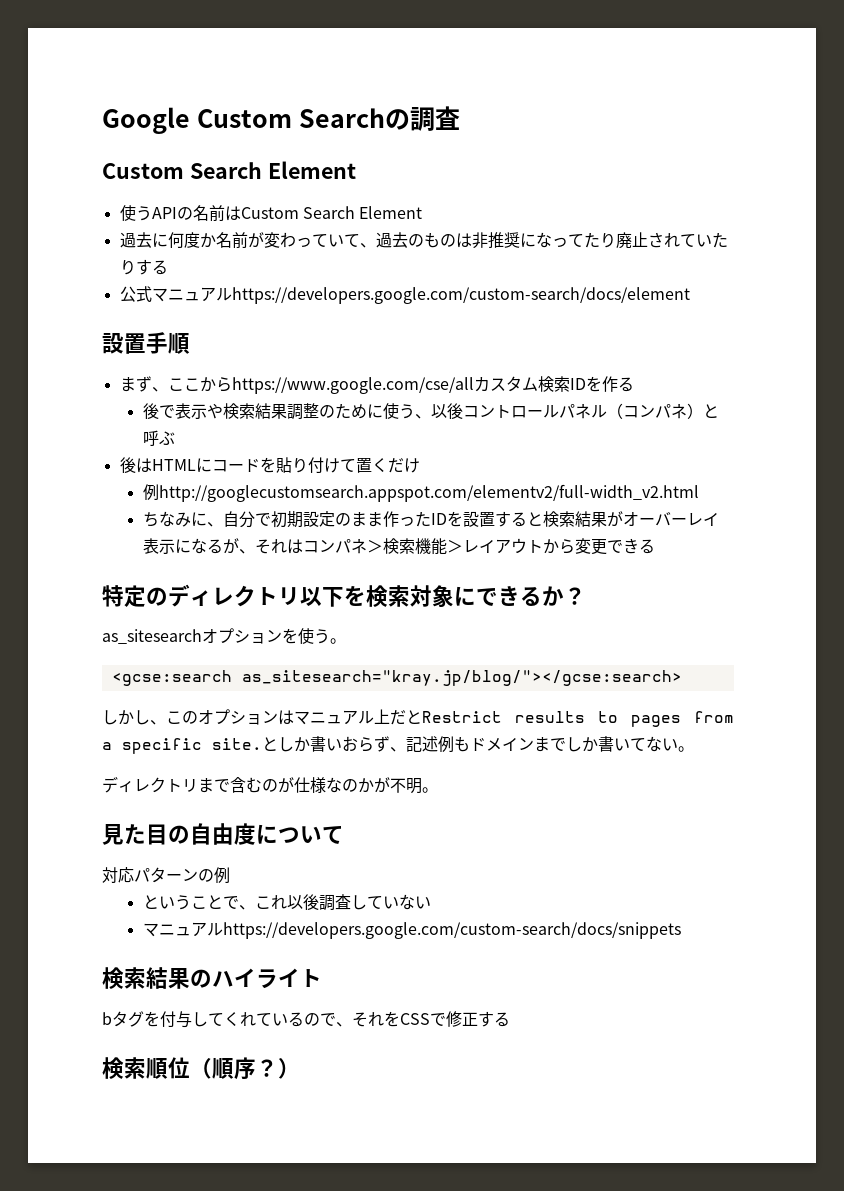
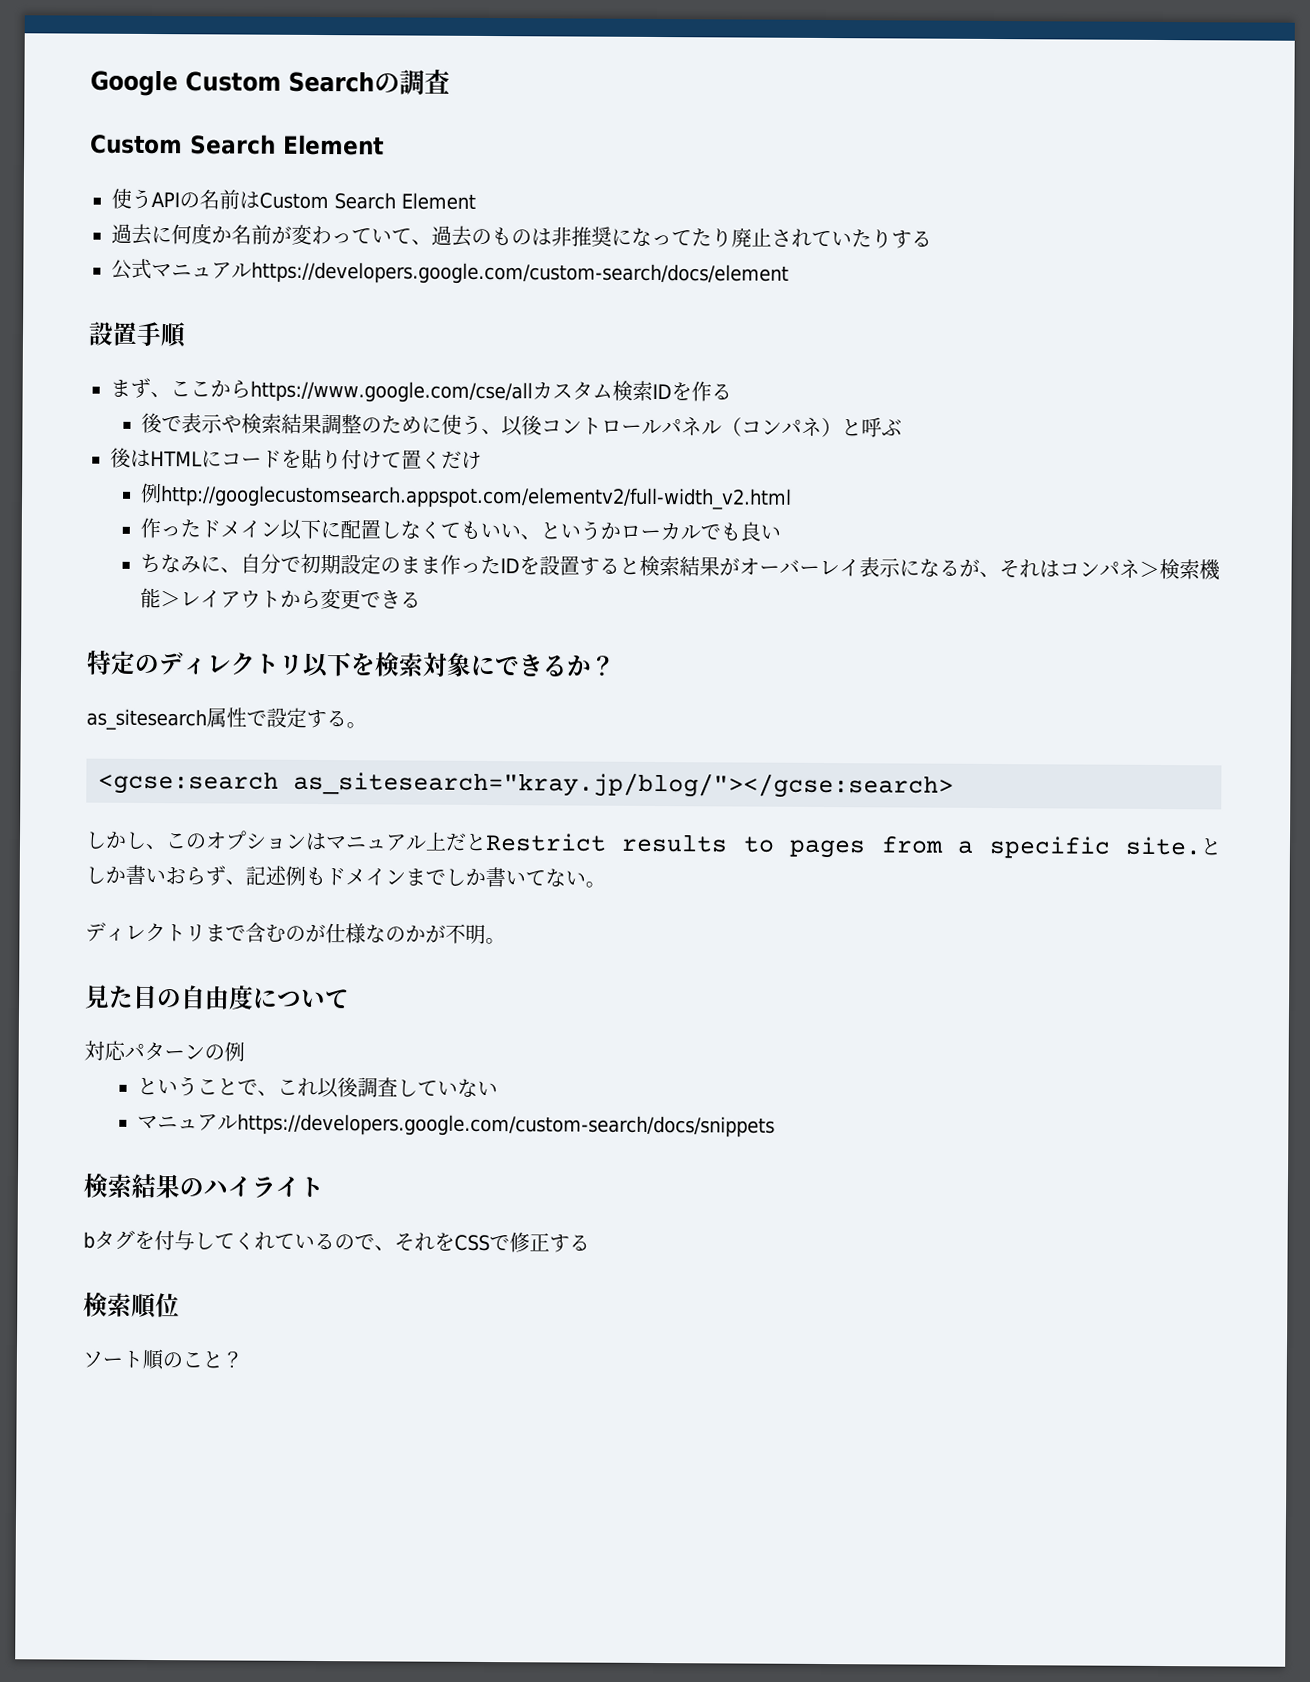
(699, 493) none -> [140,517,782,542] // 作ったドメイン以下に配置しなくてもいい、というかローカルでも良い
[202,628,330,644] オプションを使う -> [206,707,347,729] 属性で設定する
[190,1057,300,1080] （順序？） -> [82,1348,243,1371] // ソート順のこと？

